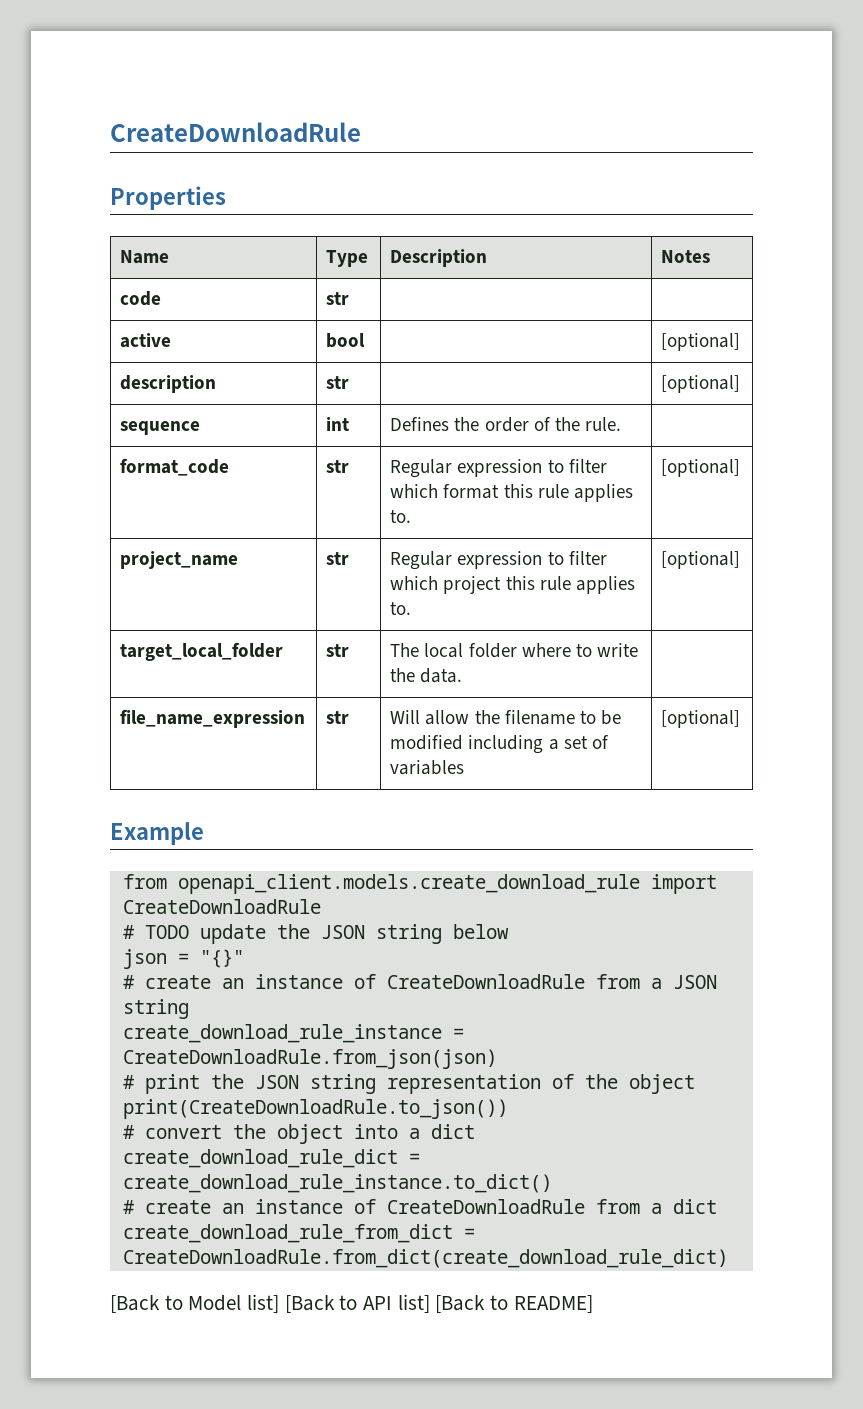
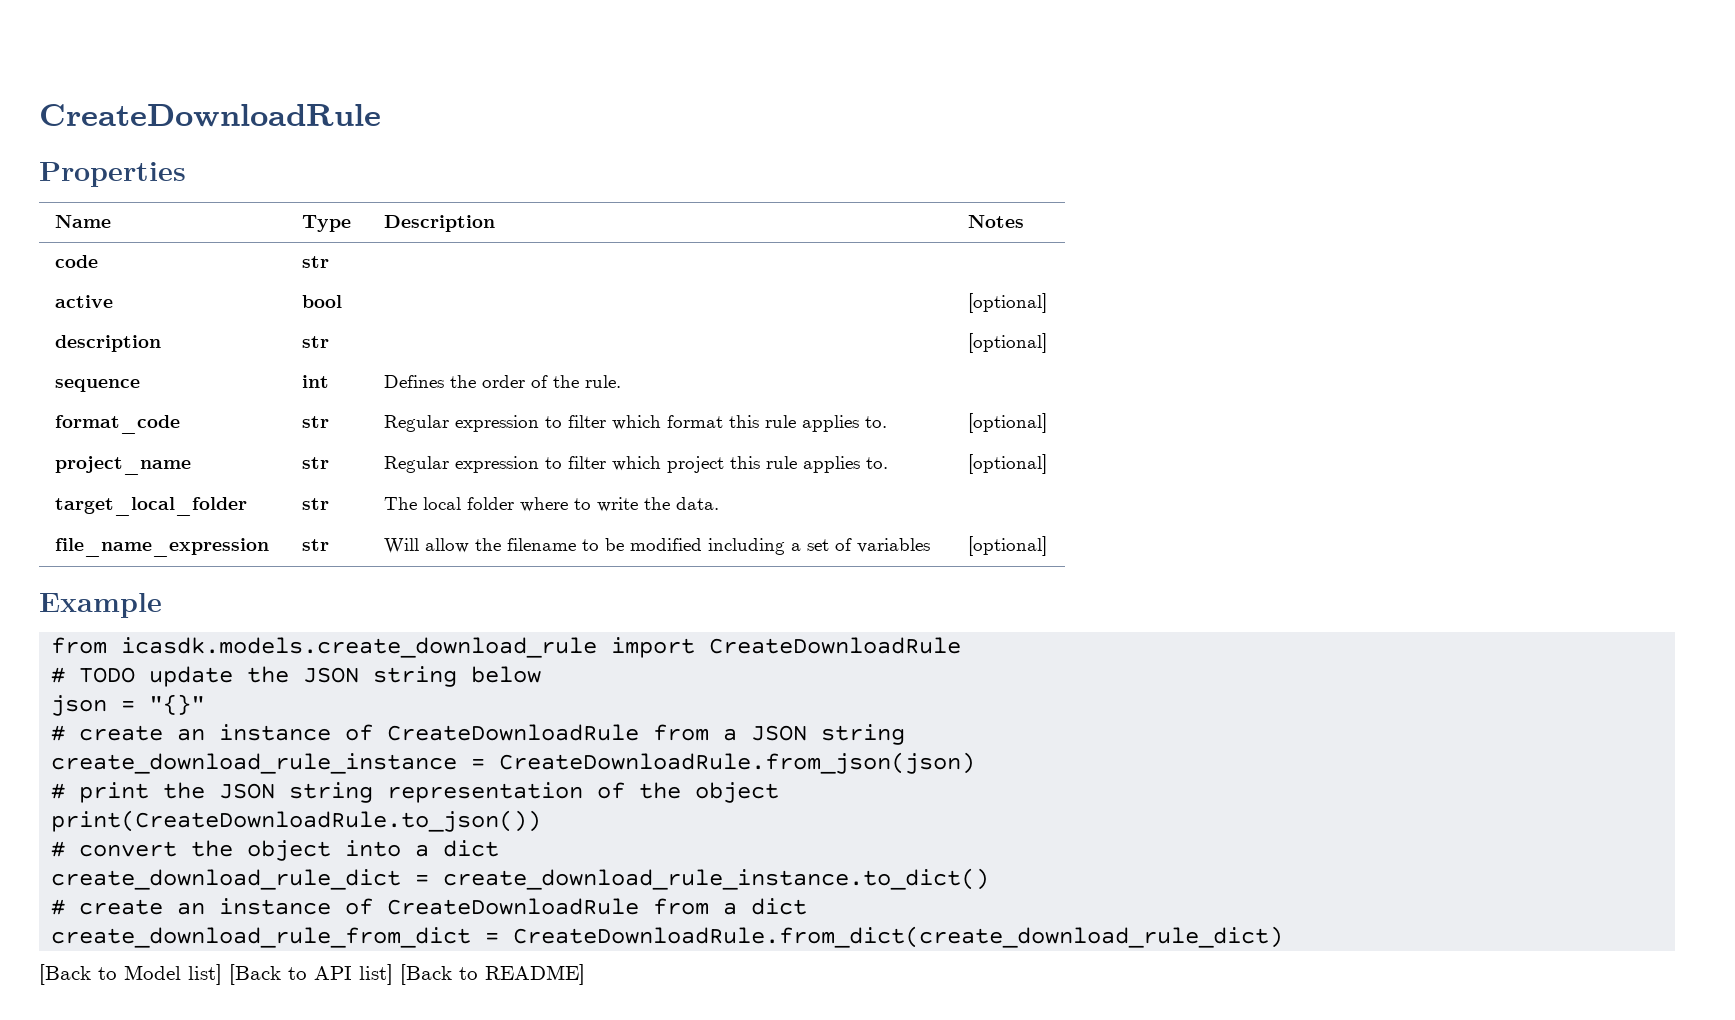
[177,874,640,894] openapi_client.models.create_download_rule -> [121,637,598,658] icasdk.models.create_download_rule

